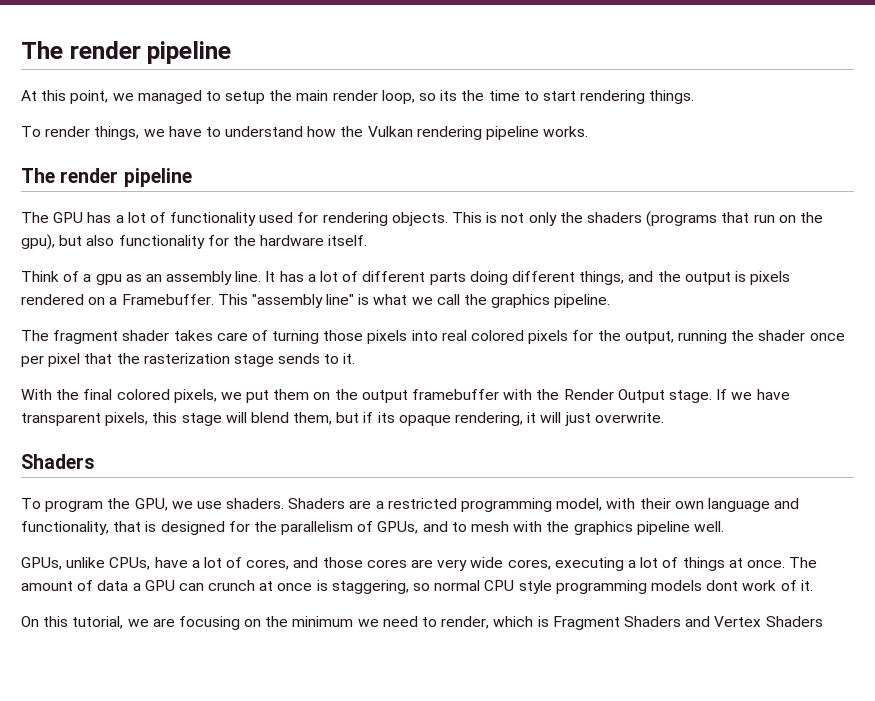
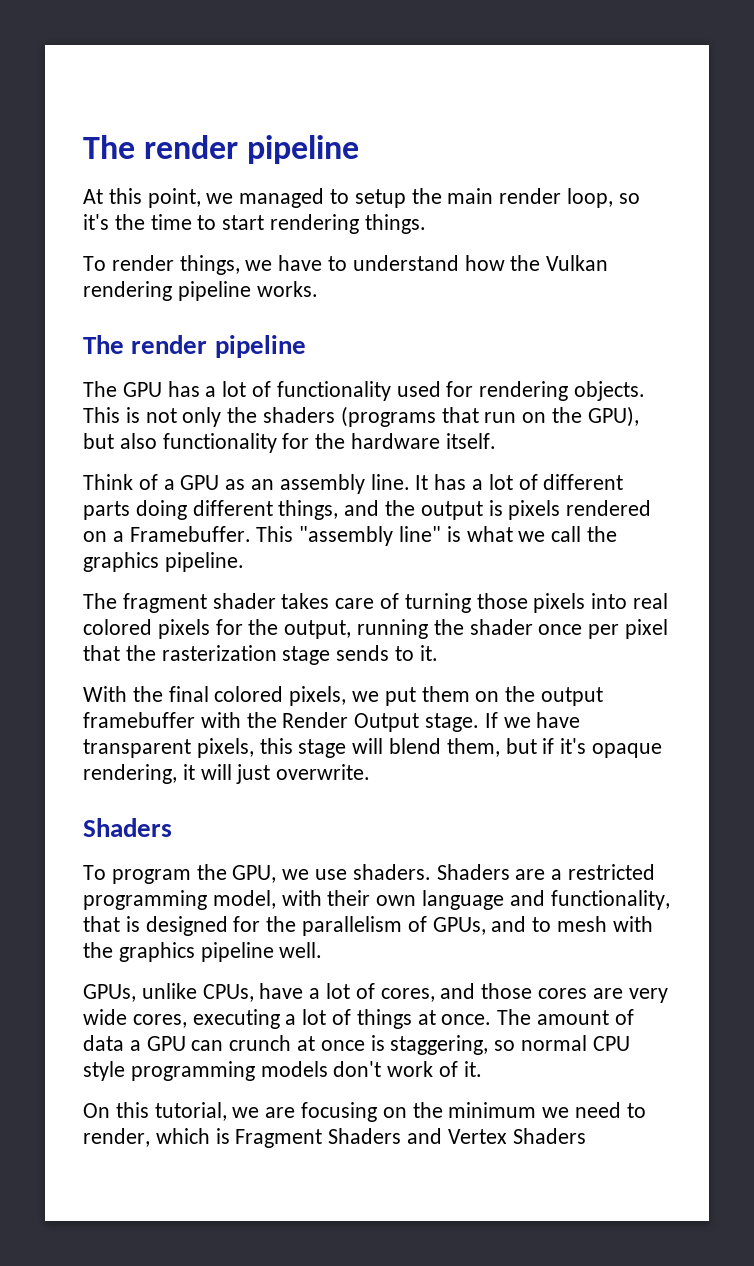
[440,90,458,101] its -> [83,214,109,230] it's
[21,234,55,250] gpu), -> [587,406,639,427] GPU),
[95,274,122,285] gpu -> [180,475,220,490] GPU
[377,412,395,423] its -> [560,738,587,754] it's
[706,580,739,591] dont -> [333,1061,382,1077] don't

